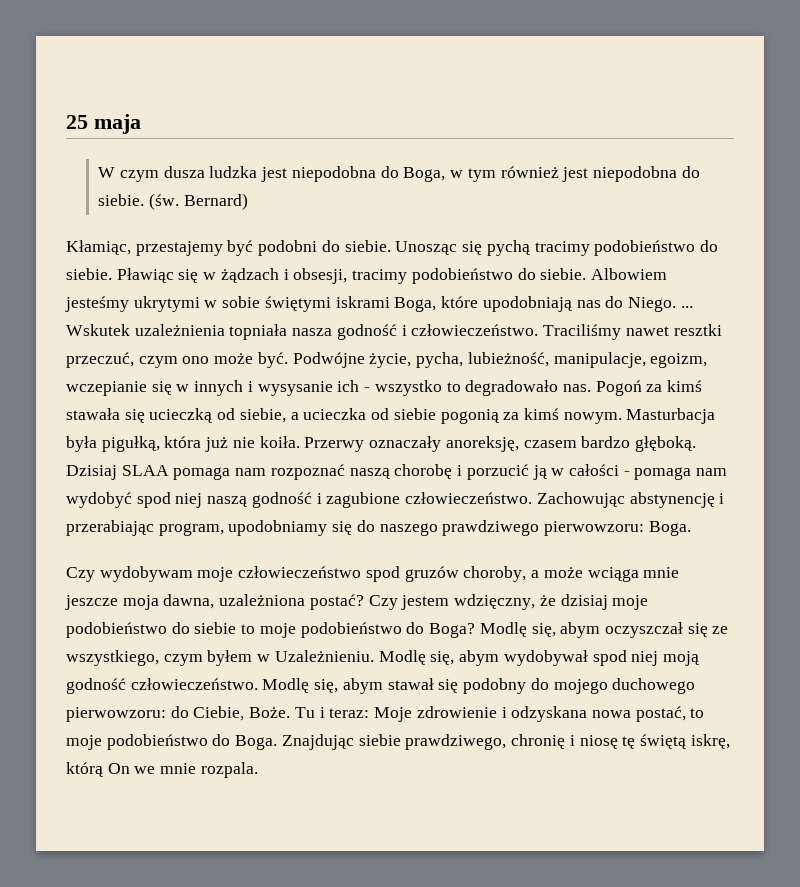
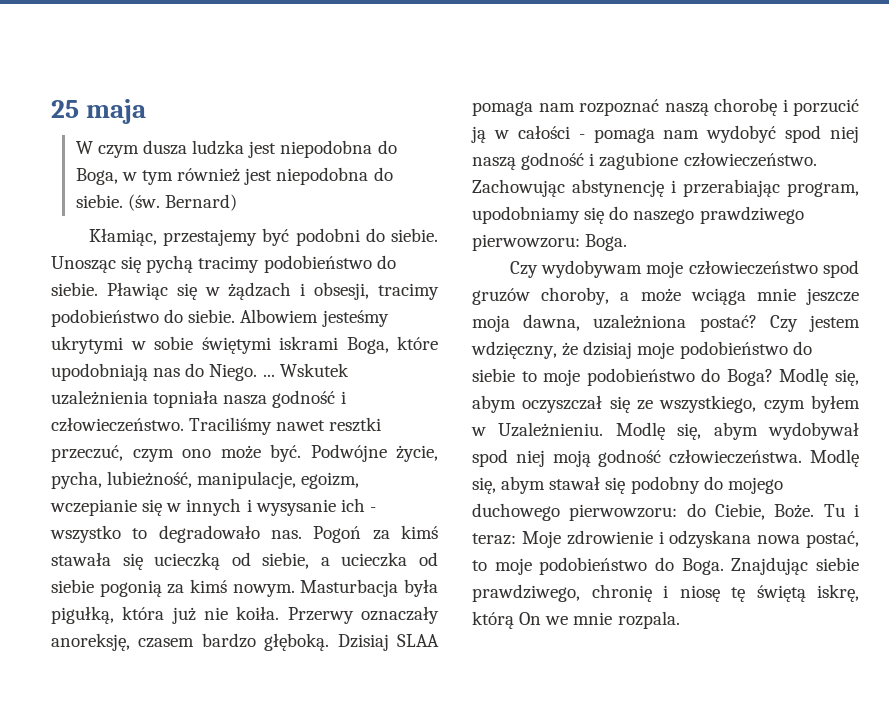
[130,678,258,690] człowieczeństwo. -> [669,449,803,464] człowieczeństwa.

